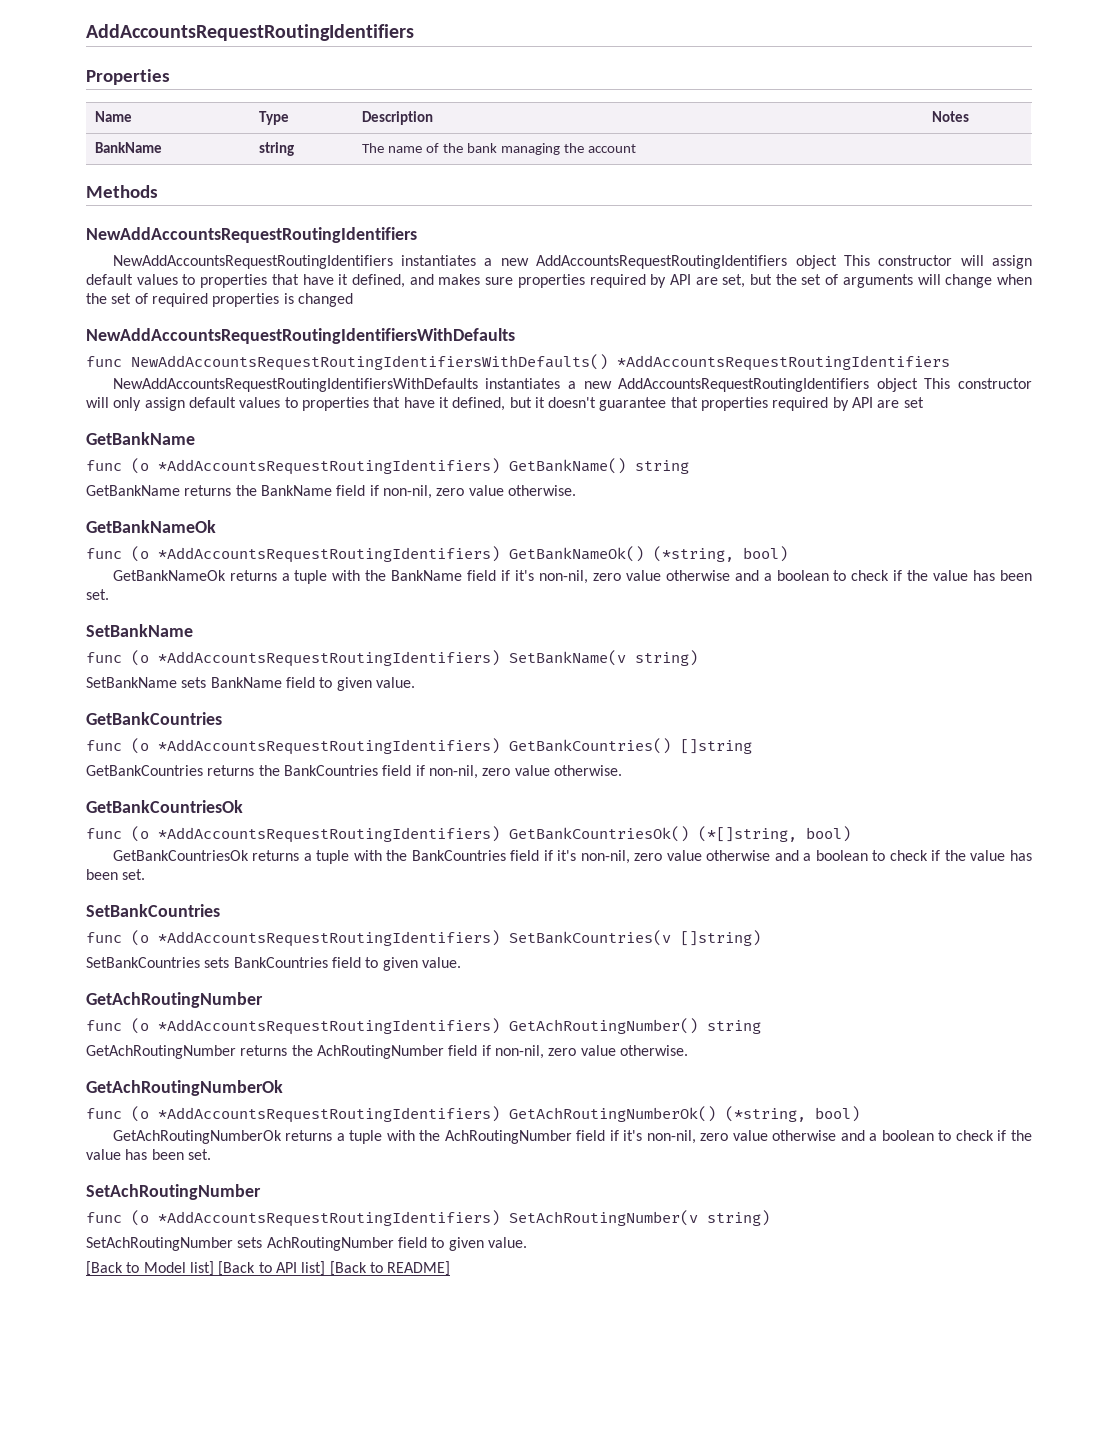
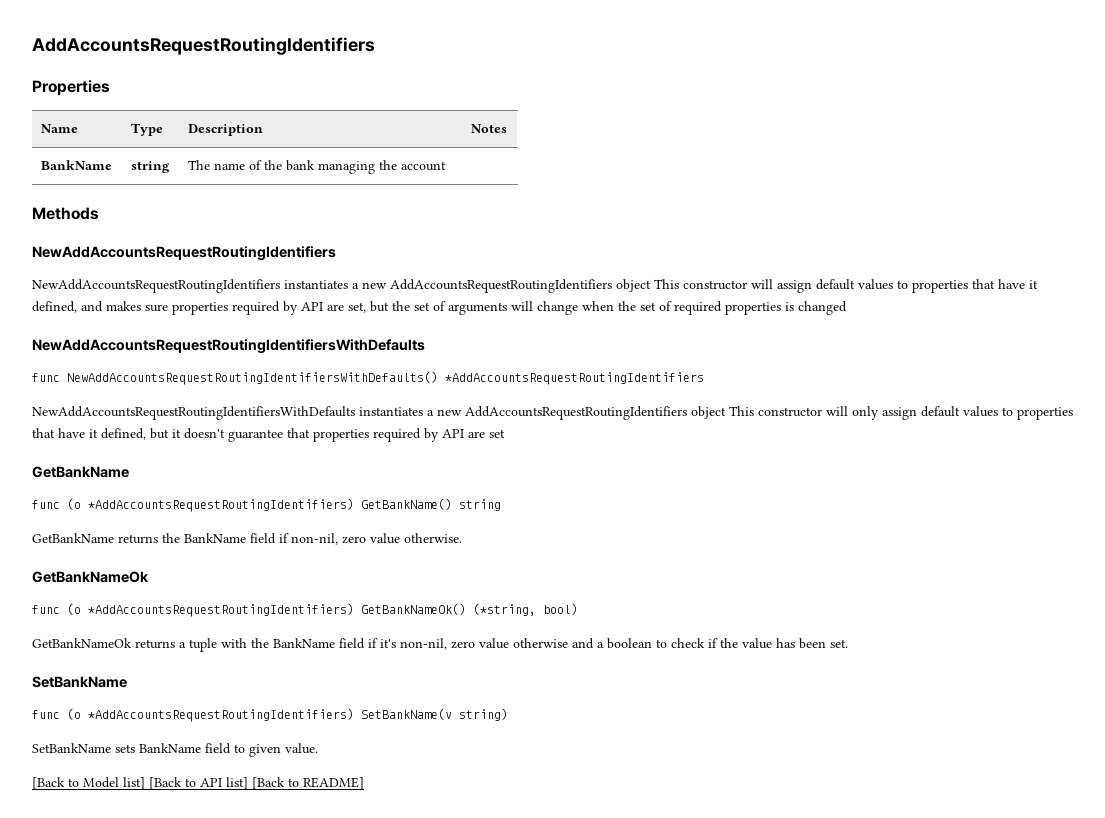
[86,712,222,725] [86,738,752,755] [86,765,622,779] [86,800,243,813] [86,826,851,843] [112,850,1033,864] [86,869,146,880] [86,904,220,917] [86,930,761,947] [86,957,461,971] [86,992,263,1008] [86,1018,761,1035] [86,1045,688,1059] [86,1080,283,1096] [86,1106,860,1123] [112,1130,1032,1144] [86,1149,211,1160] [86,1184,261,1200] [86,1210,770,1227] [86,1237,527,1251] // GetBankCountries // func (o *AddAccountsRequestRoutingIdentifiers) GetBankCountries() []string // GetBankCountries returns the BankCountries field if non-nil, zero value otherwise. // GetBankCountriesOk // func (o *AddAccountsRequestRoutingIdentifiers) GetBankCountriesOk() (*[]string, bool) // GetBankCountriesOk returns a tuple with the BankCountries field if it's non-nil, zero value otherwise and a boolean to check if the value has been set. // SetBankCountries // func (o *AddAccountsRequestRoutingIdentifiers) SetBankCountries(v []string) // SetBankCountries sets BankCountries field to given value. // GetAchRoutingNumber // func (o *AddAccountsRequestRoutingIdentifiers) GetAchRoutingNumber() string // GetAchRoutingNumber returns the AchRoutingNumber field if non-nil, zero value otherwise. // GetAchRoutingNumberOk // func (o *AddAccountsRequestRoutingIdentifiers) GetAchRoutingNumberOk() (*string, bool) // GetAchRoutingNumberOk returns a tuple with the AchRoutingNumber field if it's non-nil, zero value otherwise and a boolean to check if the value has been set. // SetAchRoutingNumber // func (o *AddAccountsRequestRoutingIdentifiers) SetAchRoutingNumber(v string) // SetAchRoutingNumber sets AchRoutingNumber field to given value. -> (318, 748) none

